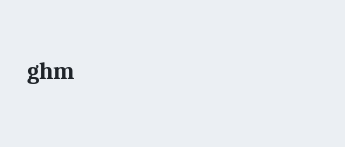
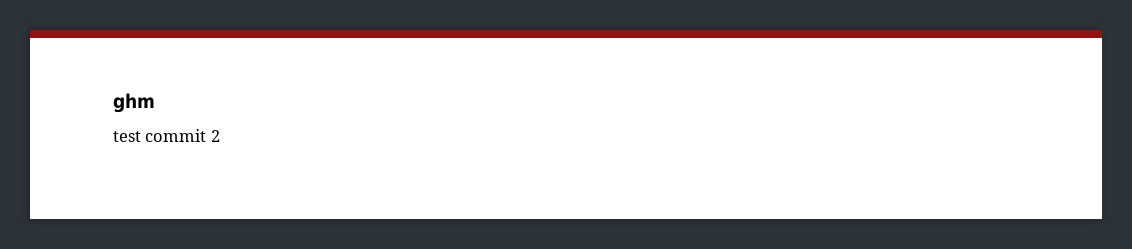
(74, 73) none -> [113,129,220,142] // test commit 2

